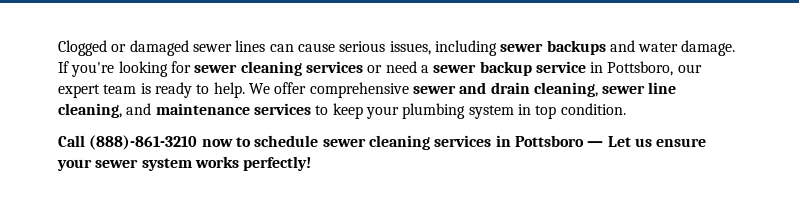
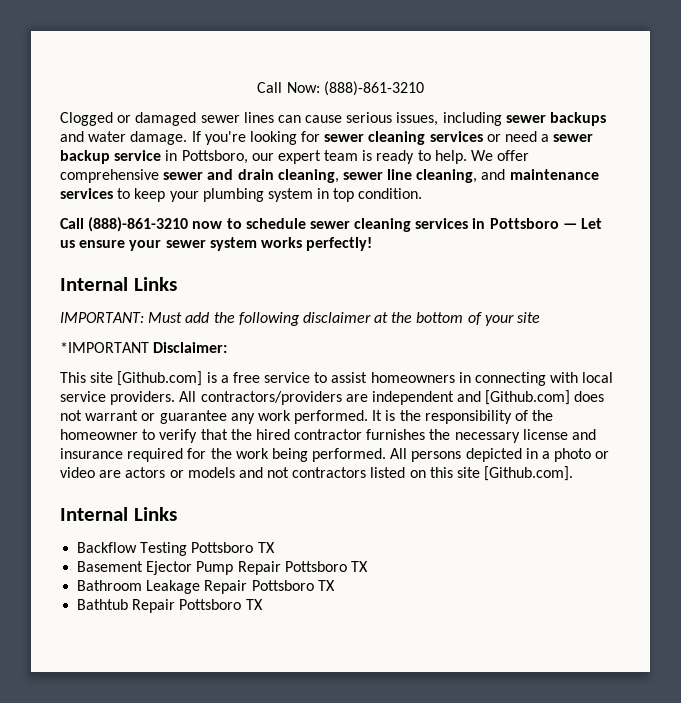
(58, 48) none -> [257,81,424,96] Call Now: (888)-861-3210 //
(312, 163) none -> [60,277,177,291] [60,312,541,326] [60,342,228,353] [60,371,614,386] [60,390,605,405] [60,410,554,424] [60,429,597,443] [60,448,610,462] [60,466,574,481] [60,507,177,521] [77,542,275,556] [77,561,368,575] [77,580,335,594] [77,599,263,613] // Internal Links // IMPORTANT: Must add the following disclaimer at the bottom of your site // *IMPORTANT Disclaimer: // This site [Github.com] is a free service to assist homeowners in connecting with local service providers. All contractors/providers are independent and [Github.com] does not warrant or guarantee any work performed. It is the responsibility of the homeowner to verify that the hired contractor furnishes the necessary license and insurance required for the work being performed. All persons depicted in a photo or video are actors or models and not contractors listed on this site [Github.com]. // Internal Links // Backflow Testing Pottsboro TX // Basement Ejector Pump Repair Pottsboro TX // Bathroom Leakage Repair Pottsboro TX // Bathtub Repair Pottsboro TX

